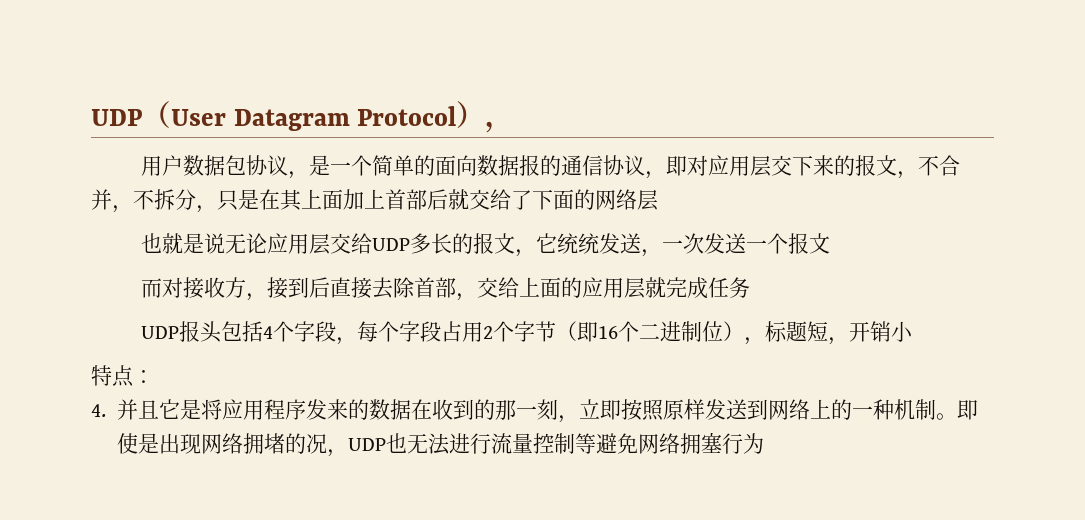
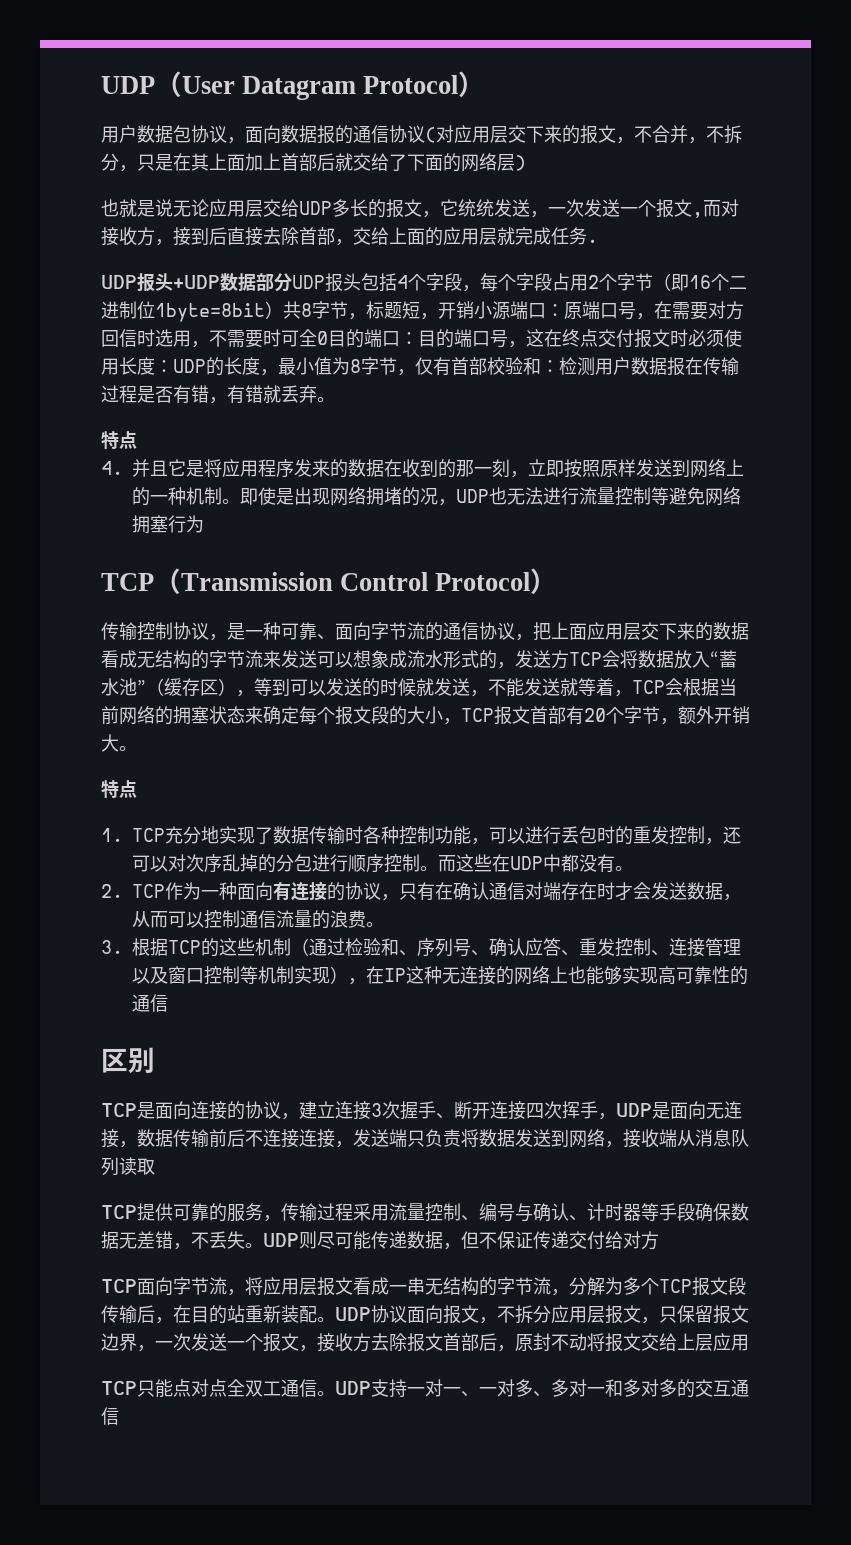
[485,121,515,133] ， -> (486, 84) none
[309,155,436,176] 是一个简单的 -> (245, 140) none
[645,156,688,179] ，即 -> [425,127,436,143] (
(658, 200) none -> [515,155,526,171] )
(831, 243) // -> [692,211,703,218] ,
[141,321,223,343] // UDP报头 -> [587,239,598,243] [101,273,361,292] . // UDP报头+UDP数据部分UDP报头
[723,321,745,341] ） -> [155,301,348,322] 1byte=8bit）共8字节
[91,365,154,387] // 特点： -> [492,301,744,320] [101,329,742,348] [101,357,739,376] [101,385,335,404] [101,431,137,450] 源端口：原端口号，在需要对方回信时选用，不需要时可全0目的端口：目的端口号，这在终点交付报文时必须使用长度：UDP的长度，最小值为8字节，仅有首部校验和：检测用户数据报在传输过程是否有错，有错就丢弃。 // 特点
(764, 443) none -> [101,568,558,594] [101,622,749,641] [101,650,737,669] [101,678,737,697] [101,706,750,725] [101,734,137,752] [101,780,137,799] [101,826,741,845] [132,854,633,873] [101,882,741,901] [132,910,384,929] [101,938,741,957] [132,966,748,985] [132,994,168,1012] [101,1047,155,1074] [101,1101,742,1120] [101,1129,749,1148] [101,1157,155,1176] [101,1203,749,1222] [101,1231,659,1250] [101,1277,746,1296] [101,1305,749,1324] [101,1333,749,1352] [101,1379,749,1398] [101,1407,119,1425] // TCP（Transmission Control Protocol） // 传输控制协议，是一种可靠、面向字节流的通信协议，把上面应用层交下来的数据看成无结构的字节流来发送可以想象成流水形式的，发送方TCP会将数据放入“蓄水池”（缓存区），等到可以发送的时候就发送，不能发送就等着，TCP会根据当前网络的拥塞状态来确定每个报文段的大小，TCP报文首部有20个字节，额外开销大。 // 特点 // 1. TCP充分地实现了数据传输时各种控制功能，可以进行丢包时的重发控制，还可以对次序乱掉的分包进行顺序控制。而这些在UDP中都没有。 // 2. TCP作为一种面向有连接的协议，只有在确认通信对端存在时才会发送数据，从而可以控制通信流量的浪费。 // 3.根据TCP的这些机制（通过检验和、序列号、确认应答、重发控制、连接管理以及窗口控制等机制实现），在IP这种无连接的网络上也能够实现高可靠性的通信 // 区别 // TCP是面向连接的协议，建立连接3次握手、断开连接四次挥手，UDP是面向无连接，数据传输前后不连接连接，发送端只负责将数据发送到网络，接收端从消息队列读取 // TCP提供可靠的服务，传输过程采用流量控制、编号与确认、计时器等手段确保数据无差错，不丢失。UDP则尽可能传递数据，但不保证传递交付给对方 // TCP面向字节流，将应用层报文看成一串无结构的字节流，分解为多个TCP报文段传输后，在目的站重新装配。UDP协议面向报文，不拆分应用层报文，只保留报文边界，一次发送一个报文，接收方去除报文首部后，原封不动将报文交给上层应用 // TCP只能点对点全双工通信。UDP支持一对一、一对多、多对一和多对多的交互通信

